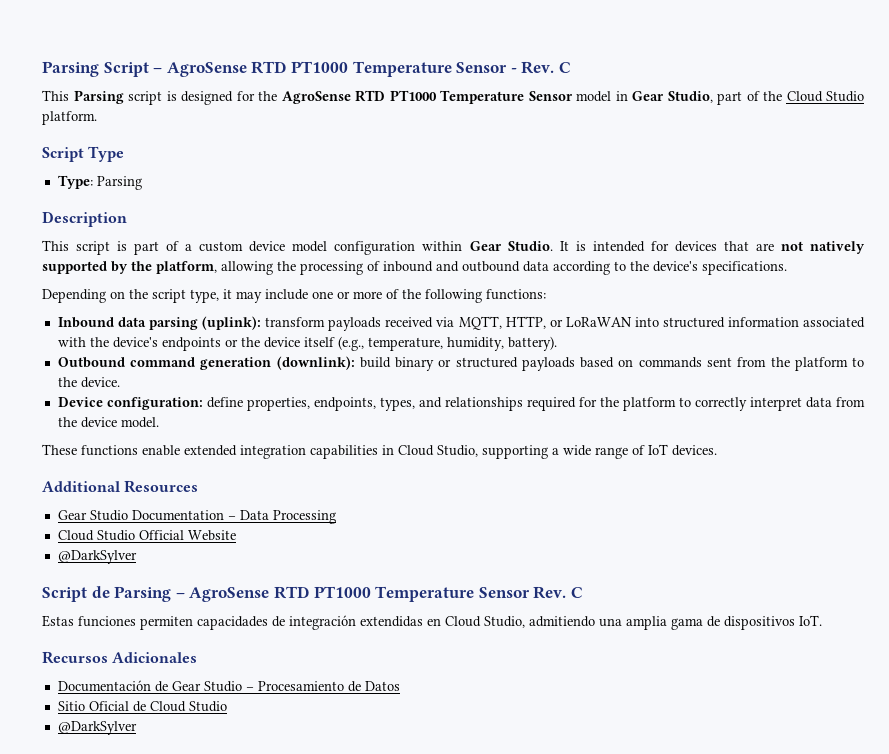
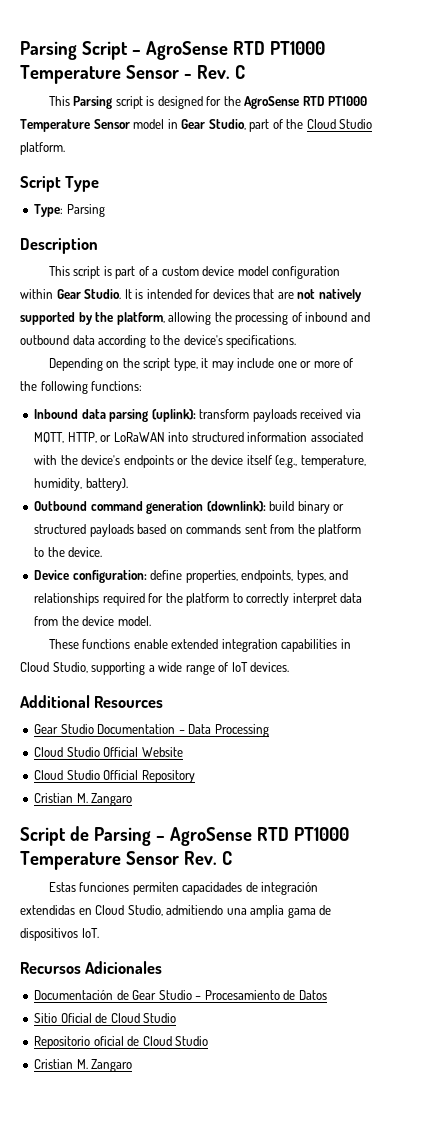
[57,550,137,564] @DarkSylver -> [34,770,195,783] [34,793,133,806] Cloud Studio Official Repository // Cristian M. Zangaro
[57,721,137,735] @DarkSylver -> [34,1036,209,1049] [34,1059,133,1072] Repositorio oficial de Cloud Studio // Cristian M. Zangaro

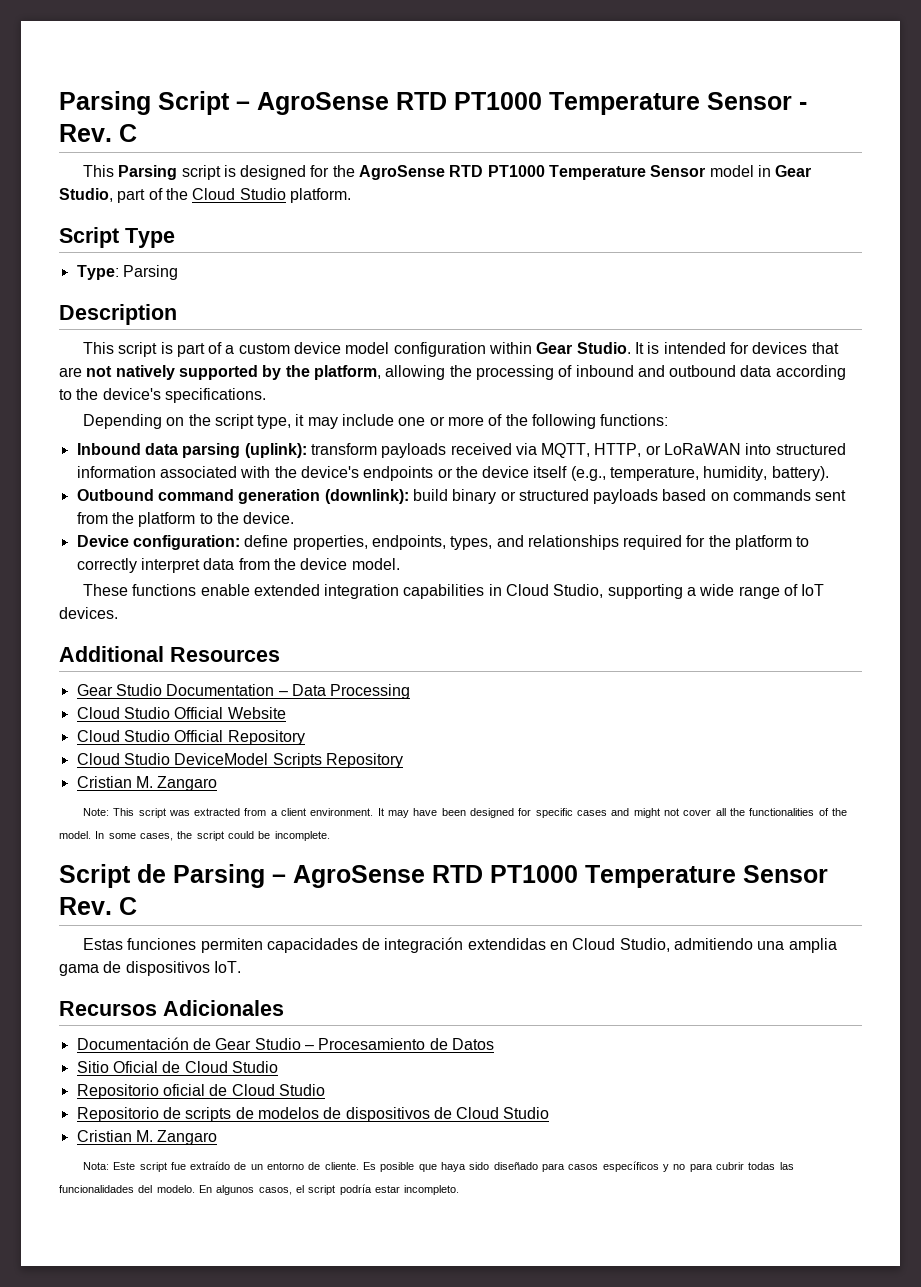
[34,793,133,806] Cristian M. Zangaro -> [76,753,403,768] [76,776,218,791] [82,808,847,818] [59,831,330,841] Cloud Studio DeviceModel Scripts Repository // Cristian M. Zangaro // Note: This script was extracted from a client environment. It may have been designed for specific cases and might not cover all the functionalities of the model. In some cases, the script could be incomplete.
[34,1059,133,1072] Cristian M. Zangaro -> [76,1107,550,1122] [76,1130,218,1145] [82,1161,794,1172] [59,1184,460,1195] Repositorio de scripts de modelos de dispositivos de Cloud Studio // Cristian M. Zangaro // Nota: Este script fue extraído de un entorno de cliente. Es posible que haya sido diseñado para casos específicos y no para cubrir todas las funcionalidades del modelo. En algunos casos, el script podría estar incompleto.

